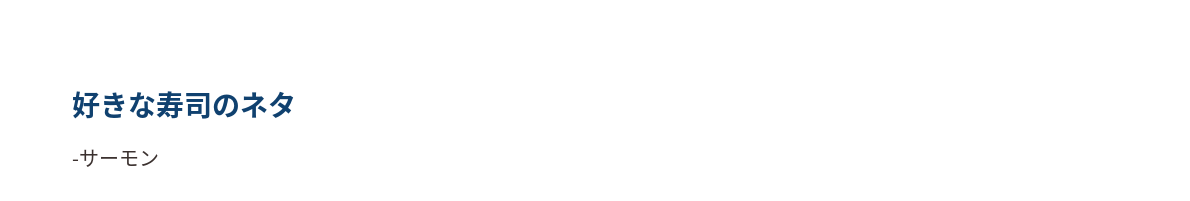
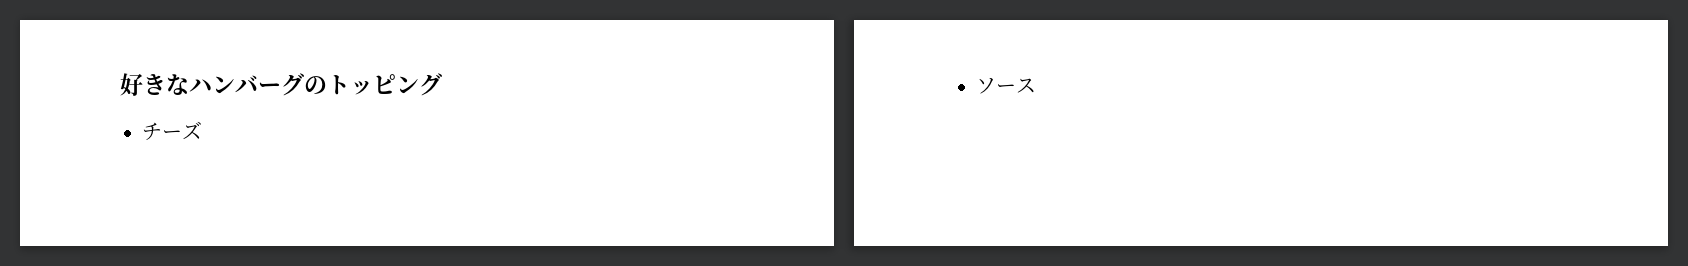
[156,91,296,119] [72,149,159,167] 寿司のネタ // -サーモン -> [189,73,442,96] [142,121,202,141] [976,77,1036,94] ハンバーグのトッピング // チーズ // ソース

